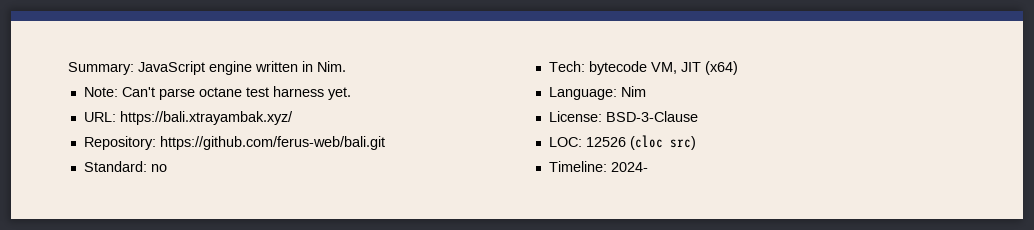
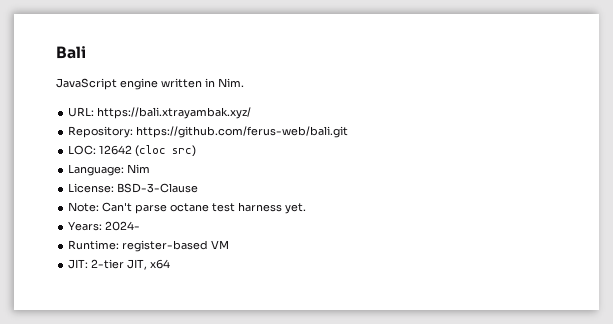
[68,62,134,75] Summary: -> [56,46,86,59] Bali //
(346, 66) none -> [68,107,252,119] [68,126,349,138] [68,145,197,157] [68,164,151,176] [68,183,199,193] // URL: https://bali.xtrayambak.xyz/ // Repository: https://github.com/ferus-web/bali.git // LOC: 12642 (cloc src) // Language: Nim // License: BSD-3-Clause
[83,111,293,125] [83,136,385,150] [83,161,167,172] [548,61,738,75] [548,86,646,100] [548,111,698,122] [548,135,696,150] [548,161,648,172] URL: https://bali.xtrayambak.xyz/ // Repository: https://github.com/ferus-web/bali.git // Standard: no // Tech: bytecode VM, JIT (x64) // Language: Nim // License: BSD-3-Clause // LOC: 12526 (cloc src) // Timeline: 2024- -> [68,221,141,231] [68,240,230,252] [68,259,171,270] Years: 2024- // Runtime: register-based VM // JIT: 2-tier JIT, x64

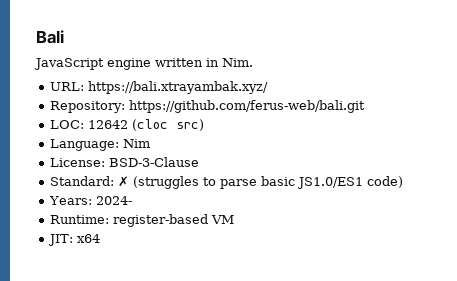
[68,202,307,214] Note: Can't parse octane test harness yet. -> [50,176,404,189] Standard: ✗ (struggles to parse basic JS1.0/ES1 code)
[91,259,148,270] 2-tier JIT, -> (74, 240) none

